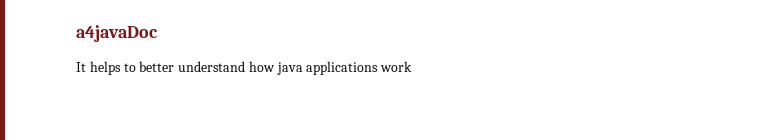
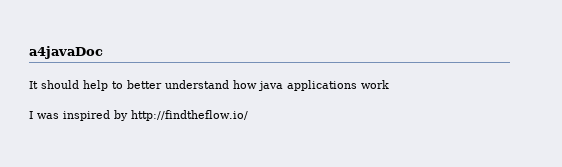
[89,61,121,75] helps -> [41,80,108,91] should help
(413, 66) none -> [29,110,248,121] // I was inspired by http://findtheflow.io/

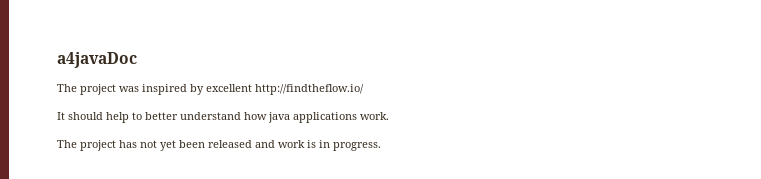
(103, 52) none -> [57,84,364,95] // The project was inspired by excellent http://findtheflow.io/
[361,80,389,89] [29,110,248,121] work // I was inspired by http://findtheflow.io/ -> [360,112,389,120] [57,140,381,151] work. // The project has not yet been released and work is in progress.

